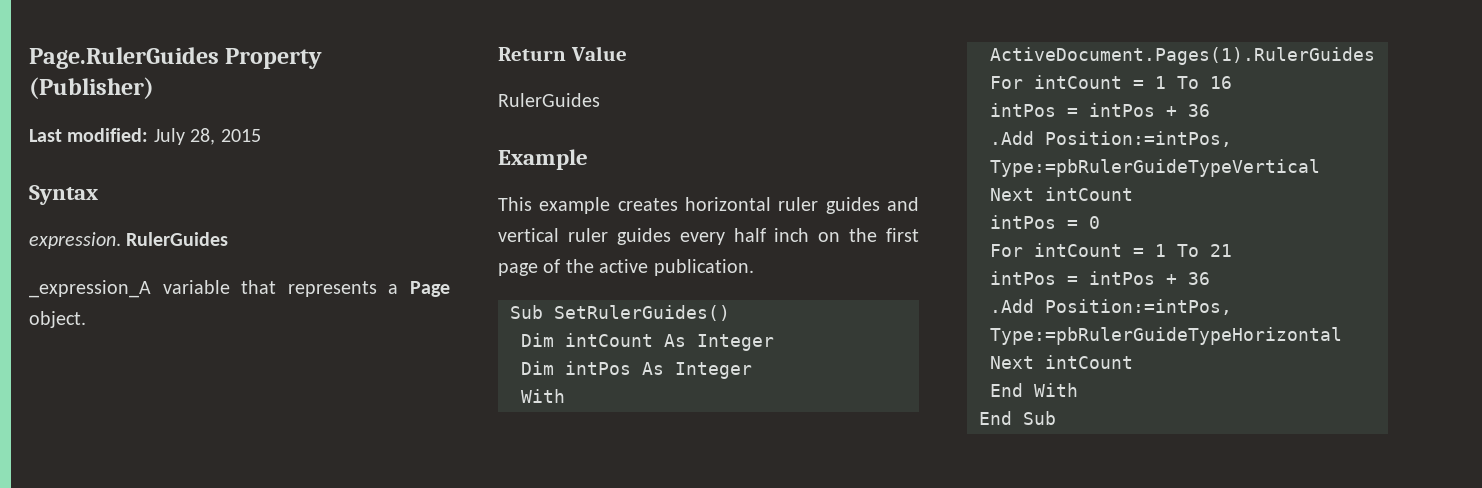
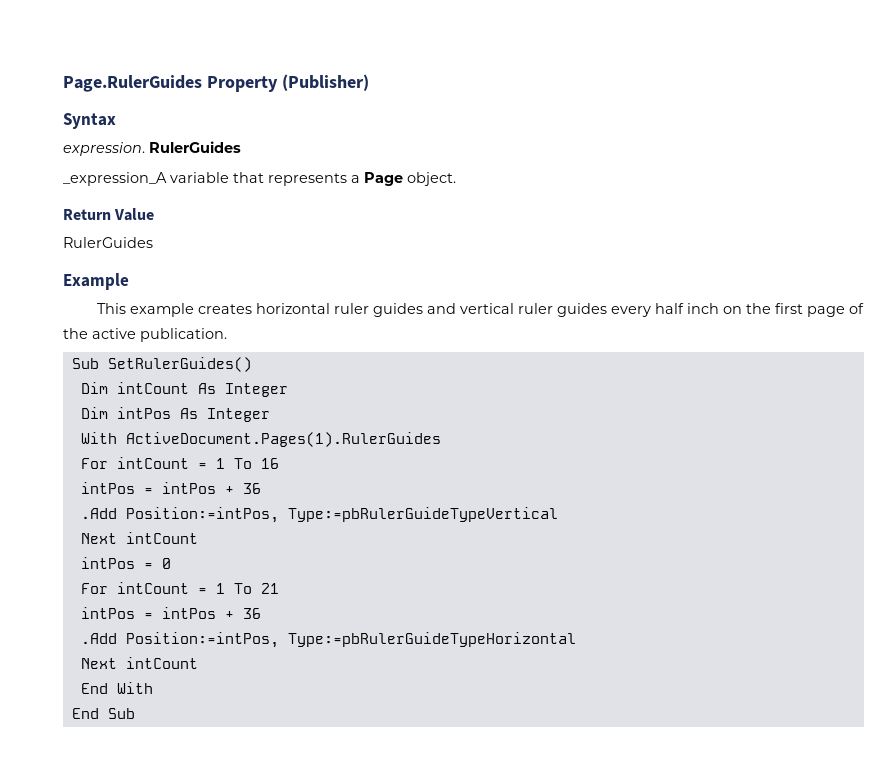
[29,128,261,145] // Last modified: July 28, 2015 -> (369, 82) none

